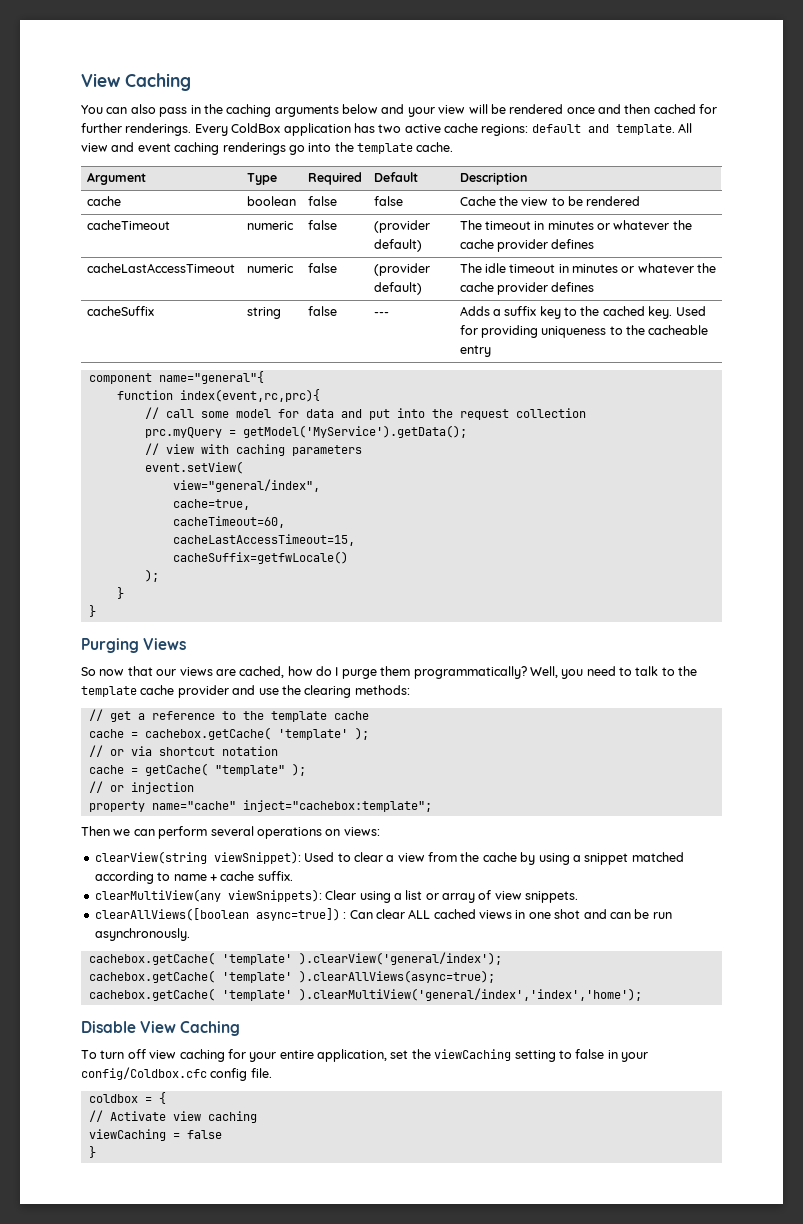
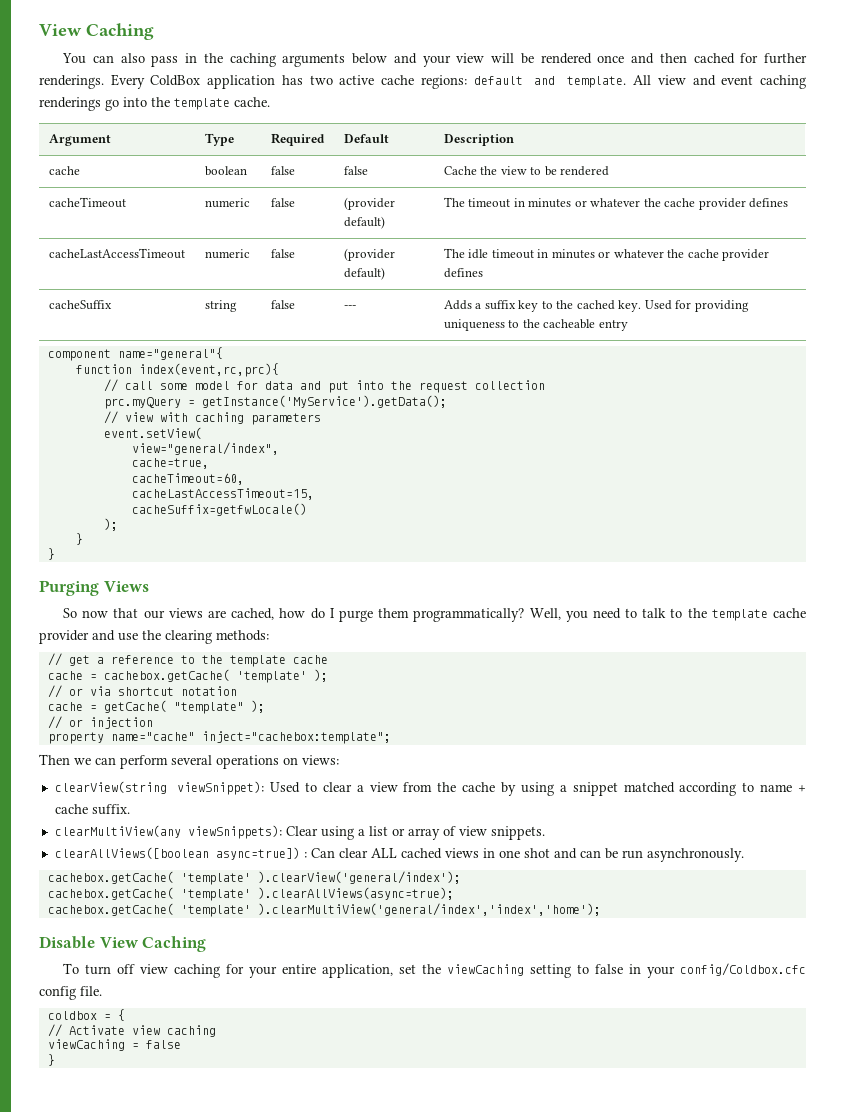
[242,425,467,438] getModel('MyService').getData(); -> [201,395,447,408] getInstance('MyService').getData();

